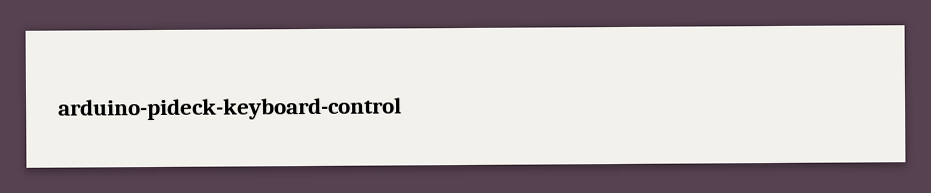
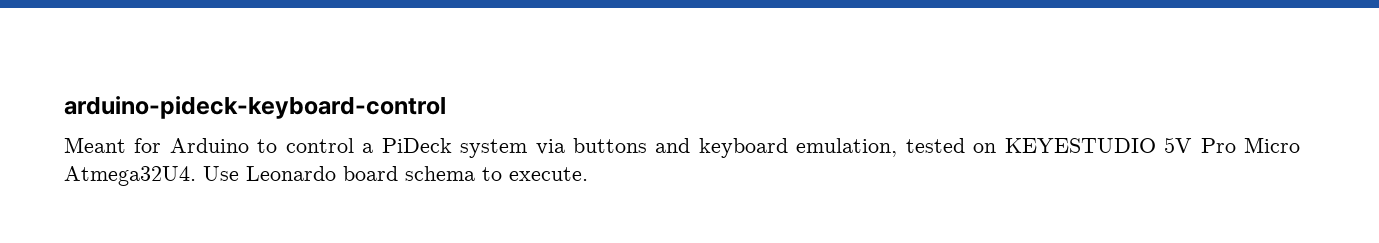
(402, 109) none -> [64,137,1300,158] [64,166,588,186] // Meant for Arduino to control a PiDeck system via buttons and keyboard emulation, tested on KEYESTUDIO 5V Pro Micro Atmega32U4. Use Leonardo board schema to execute.

